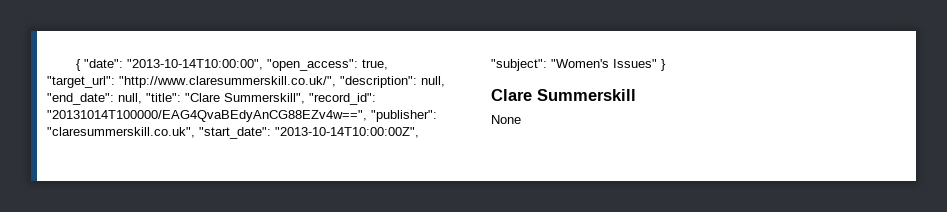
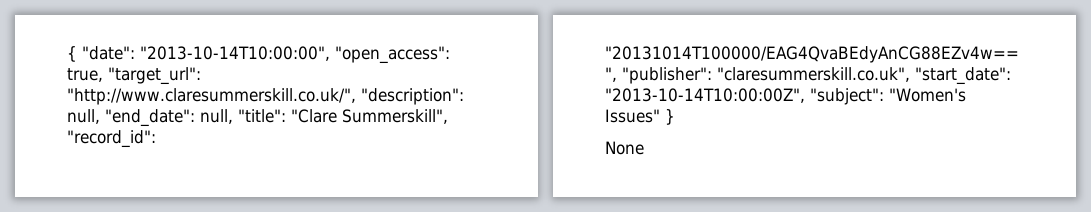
[491,89,636,101] // Clare Summerskill -> (675, 117) none

